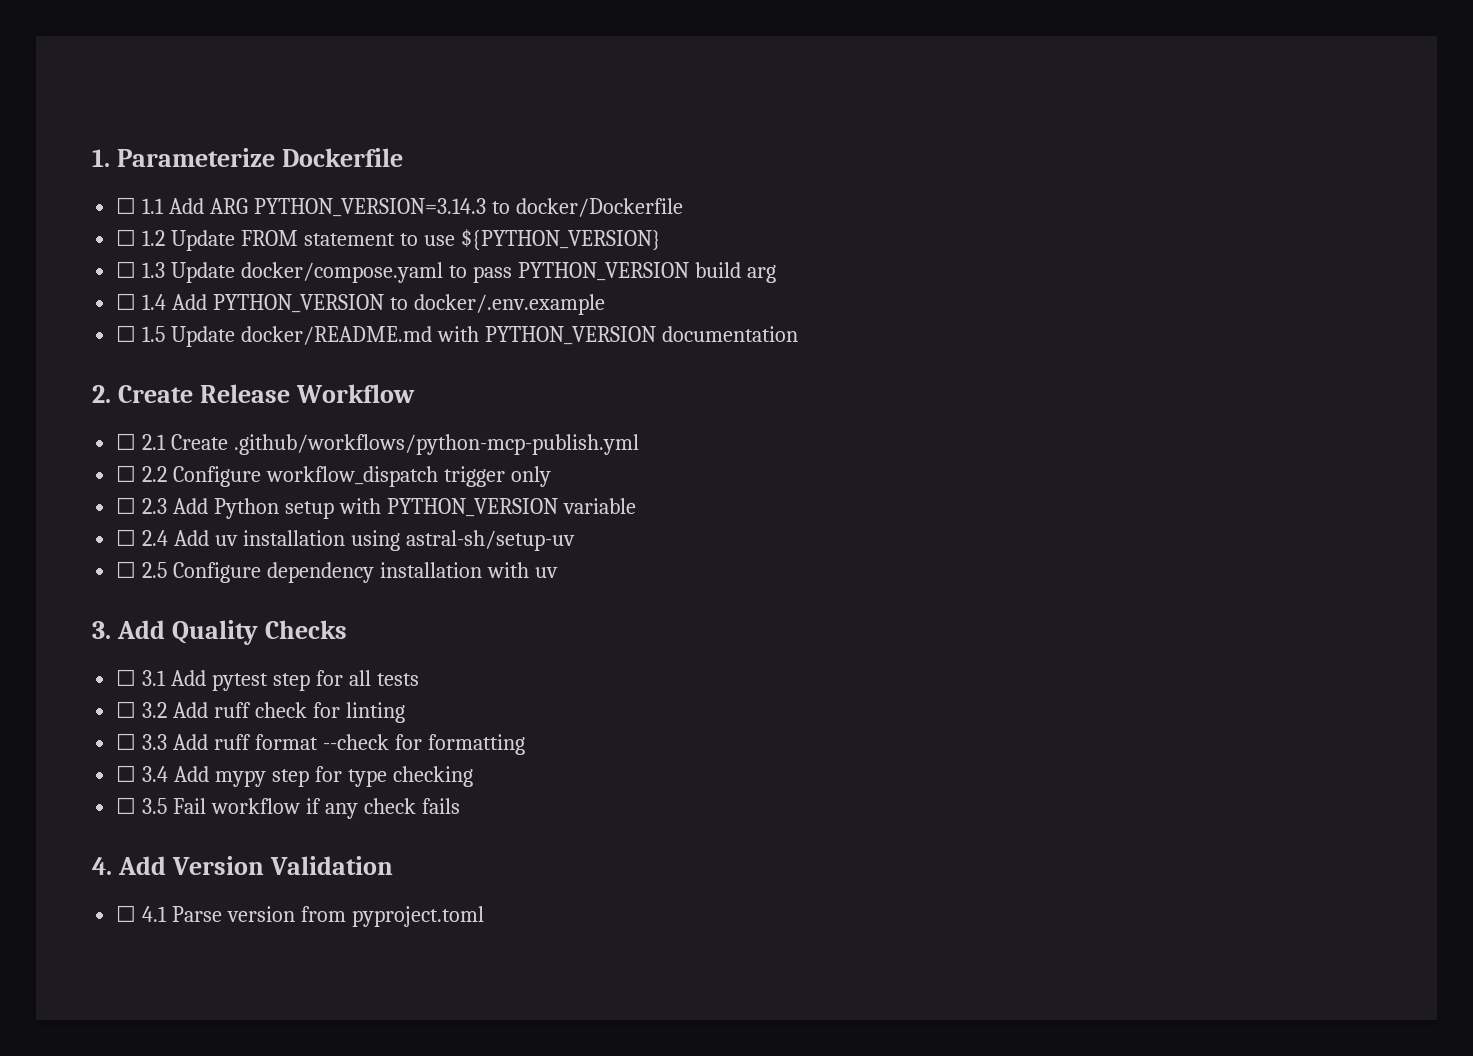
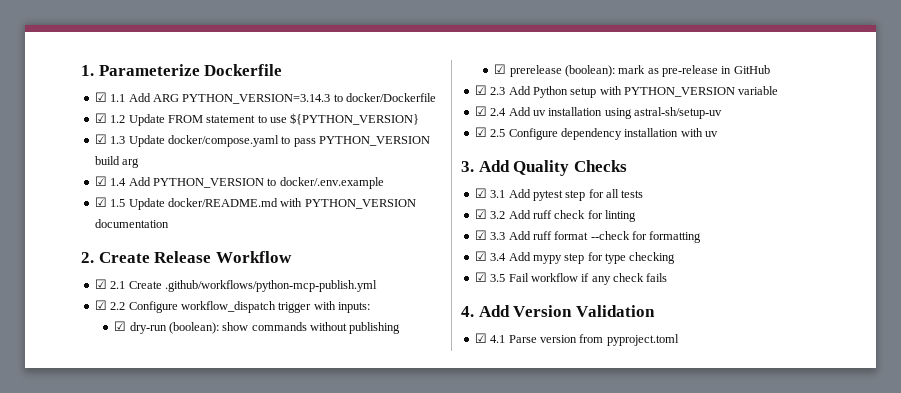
[116,197,137,214] ☐ -> [94,92,107,102] ☑
[116,229,137,246] ☐ -> [94,113,107,123] ☑
[116,261,137,278] ☐ -> [94,134,107,144] ☑
[116,293,137,310] ☐ -> [94,176,107,186] ☑
[116,325,137,342] ☐ -> [94,197,107,207] ☑
[116,433,137,450] ☐ -> [94,279,107,289] ☑
[116,465,137,482] ☐ -> [94,300,107,310] ☑
[510,466,551,487] [116,497,137,514] only // ☐ -> [313,301,370,313] [114,321,401,334] [494,64,770,77] [474,85,487,95] with inputs: // ☑ dry-run (boolean): show commands without publishing // ☑ prerelease (boolean): mark as pre-release in GitHub // ☑
[116,529,137,546] ☐ -> [474,106,487,116] ☑
[116,561,137,578] ☐ -> [474,127,487,137] ☑
[116,669,137,686] ☐ -> [474,188,487,198] ☑
[116,701,137,718] ☐ -> [474,209,487,219] ☑
[116,733,137,750] ☐ -> [474,230,487,240] ☑
[116,765,137,782] ☐ -> [474,251,487,261] ☑
[116,797,137,814] ☐ -> [474,272,487,282] ☑
[116,905,137,922] ☐ -> [474,333,487,343] ☑

